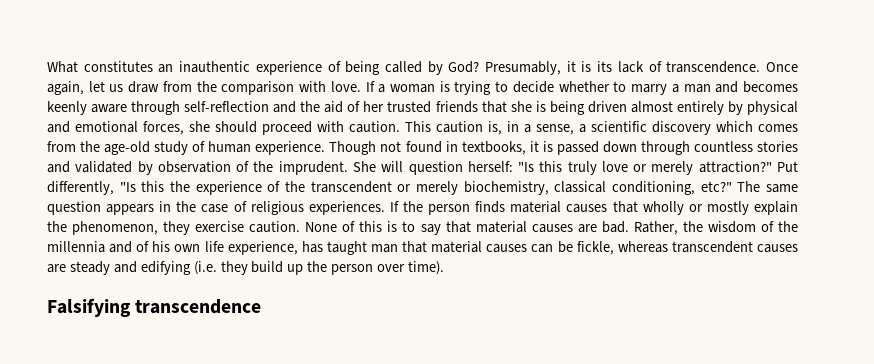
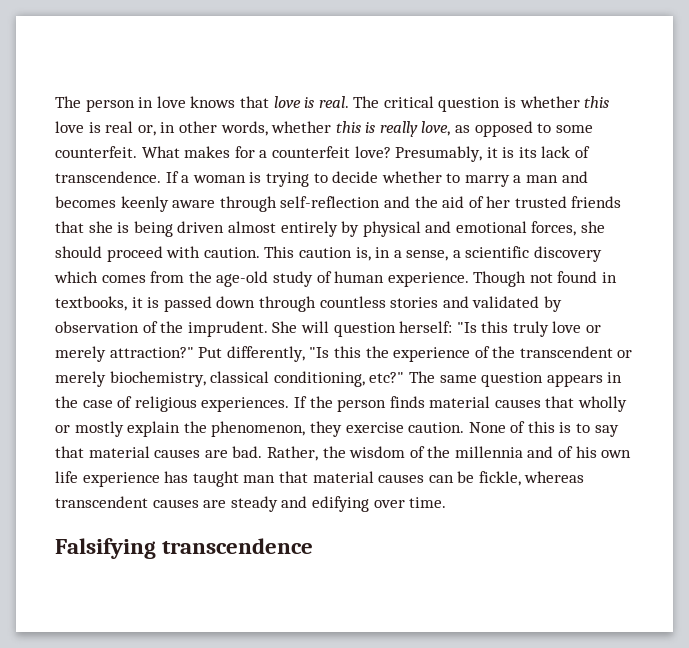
[47,61,480,75] What constitutes an inauthentic experience of being called by God? -> [55,96,610,112] [55,121,593,137] [55,146,391,158] The person in love knows that love is real. The critical question is whether this love is real or, in other words, whether this is really love, as opposed to some counterfeit. What makes for a counterfeit love?
[766,62,799,72] [47,81,361,95] Once again, let us draw from the comparison with love. -> (161, 177) none
[227,241,298,255] experience, -> [82,472,160,487] experience
[193,261,445,275] (i.e. they build up the person over time). -> [373,497,447,508] over time.

